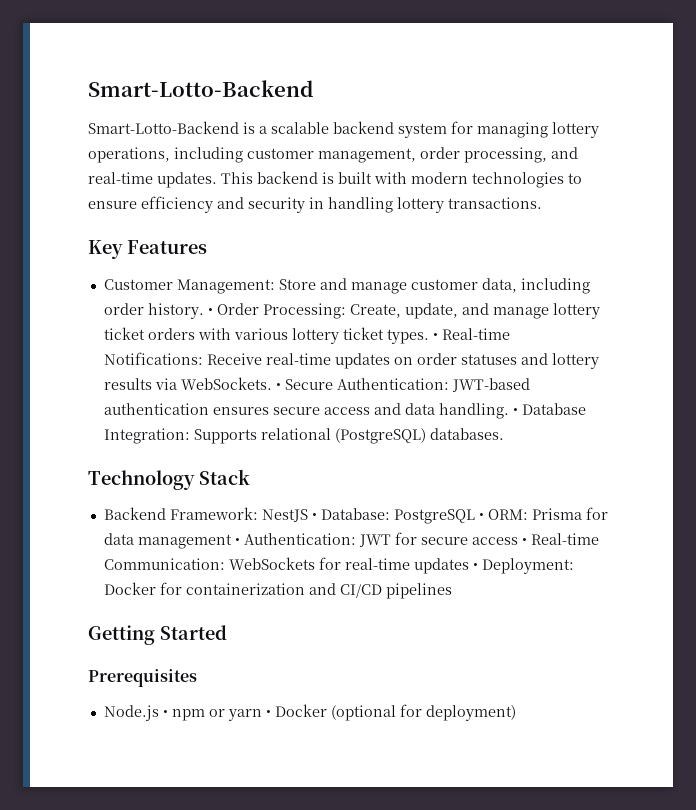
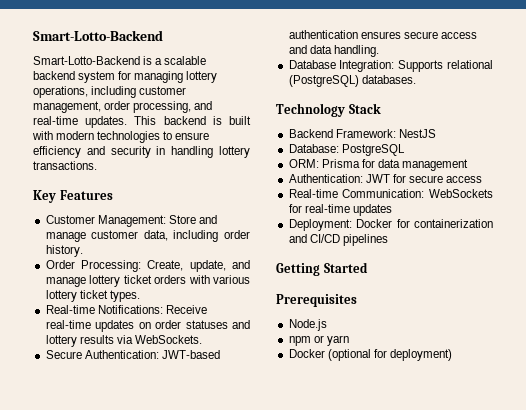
[207,308,213,315] • -> (83, 251) //
[432,333,438,340] • -> (140, 296) //
[275,383,281,390] • -> (202, 339) //
[512,408,518,415] • -> (379, 51) //
[311,513,317,520] • -> (436, 133) //
[478,513,484,520] • -> (405, 150) //
[234,538,240,545] • -> (469, 165) //
[521,538,527,545] • -> (483, 179) //
[472,563,478,570] • -> (392, 210) //
[162,710,168,717] • -> (327, 325) //
[265,710,271,717] • -> (349, 340) //

